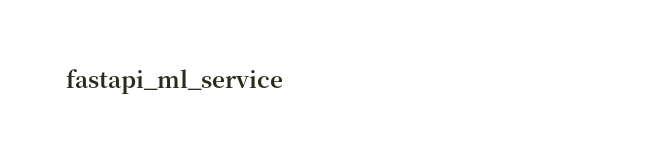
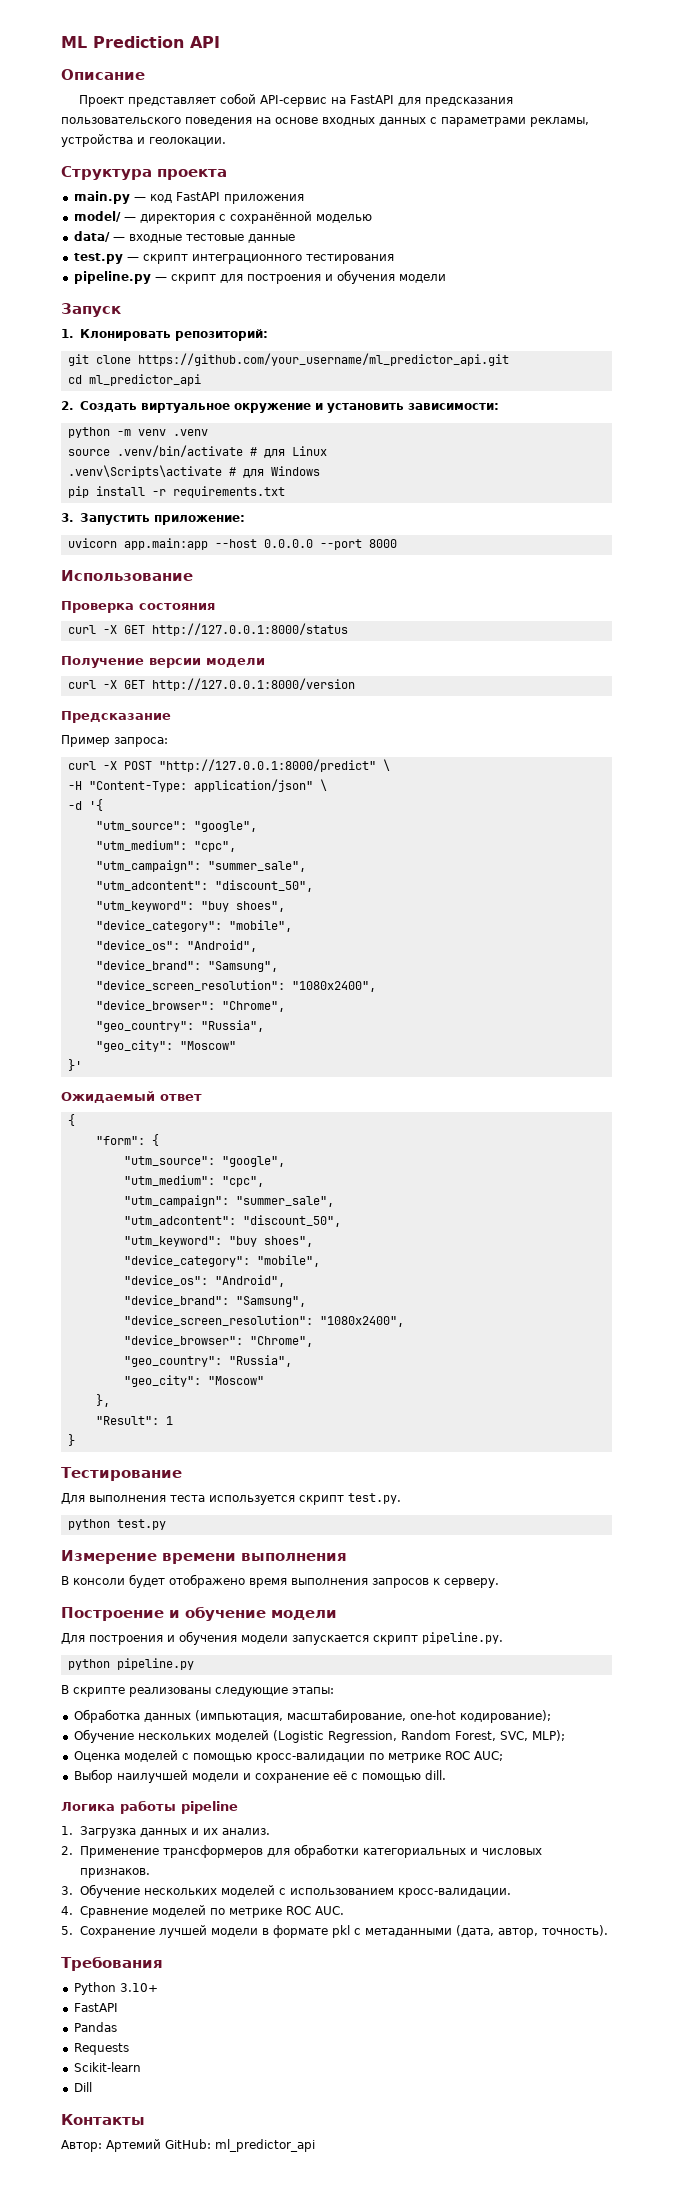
[66,69,283,94] fastapi_ml_service -> [61,36,220,48] [61,69,145,80] [79,93,514,107] [61,117,589,127] [61,134,226,147] [61,166,227,180] [73,191,304,204] [73,211,372,224] [73,231,295,243] [73,253,394,264] [73,270,446,284] [61,303,121,317] [61,329,268,341] [67,353,509,366] [67,374,201,386] [61,401,499,413] [67,427,208,438] [67,445,327,458] [67,465,320,478] [67,486,285,498] [61,513,245,525] [67,538,397,550] [61,570,193,581] [61,601,215,613] [67,623,348,636] [61,656,265,668] [67,678,355,691] [61,711,171,723] [61,735,168,747] [67,759,390,772] [67,779,327,792] [67,799,103,811] [95,821,257,832] [95,840,236,852] [95,860,306,872] [95,880,313,892] [95,901,285,912] [95,920,292,932] [95,940,257,952] [95,960,278,972] [95,980,376,992] [95,1000,285,1012] [95,1020,264,1032] [95,1040,236,1052] [67,1059,82,1071] [61,1091,202,1103] [67,1114,75,1126] [95,1134,159,1146] [123,1156,285,1167] [123,1175,264,1187] [123,1195,334,1207] [123,1215,341,1227] [123,1236,313,1247] [123,1255,320,1267] [123,1275,285,1287] [123,1295,306,1307] [123,1315,404,1327] [123,1335,313,1347] [123,1355,292,1367] [123,1375,264,1387] [95,1394,110,1407] [95,1416,173,1425] [67,1434,75,1446] [61,1467,182,1481] [61,1493,401,1505] [67,1519,166,1530] [61,1550,347,1564] [61,1574,499,1588] [61,1606,337,1621] [61,1631,503,1645] [67,1658,194,1670] [61,1685,334,1697] [73,1709,551,1723] [73,1729,565,1743] [73,1750,503,1763] [73,1769,446,1783] [61,1800,238,1814] [61,1826,270,1838] [61,1844,542,1858] [79,1868,150,1878] [61,1884,511,1898] [61,1905,344,1918] [61,1925,608,1938] [61,1956,163,1971] [73,1982,158,1995] [73,2003,118,2012] [73,2022,117,2032] [73,2043,129,2055] [73,2062,141,2072] [73,2082,92,2092] [61,2114,145,2125] [61,2139,315,2152] ML Prediction API // Описание // Проект представляет собой API-сервис на FastAPI для предсказания пользовательского поведения на основе входных данных с параметрами рекламы, устройства и геолокации. // Структура проекта // main.py — код FastAPI приложения // model/ — директория с сохранённой моделью // data/ — входные тестовые данные // test.py — скрипт интеграционного тестирования // pipeline.py — скрипт для построения и обучения модели // Запуск // 1. Клонировать репозиторий: // git clone https://github.com/your_username/ml_predictor_api.git // cd ml_predictor_api // 2. Создать виртуальное окружение и установить зависимости: // python -m venv .venv // source .venv/bin/activate # для Linux // .venv\Scripts\activate # для Windows // pip install -r requirements.txt // 3. Запустить приложение: // uvicorn app.main:app --host 0.0.0.0 --port 8000 // Использование // Проверка состояния // curl -X GET http://127.0.0.1:8000/status // Получение версии модели // curl -X GET http://127.0.0.1:8000/version // Предсказание // Пример запроса: // curl -X POST "http://127.0.0.1:8000/predict" \ // -H "Content-Type: application/json" \ // -d '{ // "utm_source": "google", // "utm_medium": "cpc", // "utm_campaign": "summer_sale", // "utm_adcontent": "discount_50", // "utm_keyword": "buy shoes", // "device_category": "mobile", // "device_os": "Android", // "device_brand": "Samsung", // "device_screen_resolution": "1080x2400", // "device_browser": "Chrome", // "geo_country": "Russia", // "geo_city": "Moscow" // }' // Ожидаемый ответ // { // "form": { // "utm_source": "google", // "utm_medium": "cpc", // "utm_campaign": "summer_sale", // "utm_adcontent": "discount_50", // "utm_keyword": "buy shoes", // "device_category": "mobile", // "device_os": "Android", // "device_brand": "Samsung", // "device_screen_resolution": "1080x2400", // "device_browser": "Chrome", // "geo_country": "Russia", // "geo_city": "Moscow" // }, // "Result": 1 // } // Тестирование // Для выполнения теста используется скрипт test.py. // python test.py // Измерение времени выполнения // В консоли будет отображено время выполнения запросов к серверу. // Построение и обучение модели // Для построения и обучения модели запускается скрипт pipeline.py. // python pipeline.py // В скрипте реализованы следующие этапы: // Обработка данных (импьютация, масштабирование, one-hot кодирование); // Обучение нескольких моделей (Logistic Regression, Random Forest, SVC, MLP); // Оценка моделей с помощью кросс-валидации по метрике ROC AUC; // Выбор наилучшей модели и сохранение её с помощью dill. // Логика работы pipeline // 1. Загрузка данных и их анализ. // 2. Применение трансформеров для обработки категориальных и числовых признаков. // 3. Обучение нескольких моделей с использованием кросс-валидации. // 4. Сравнение моделей по метрике ROC AUC. // 5. Сохранение лучшей модели в формате pkl с метаданными (дата, автор, точность). // Требования // Python 3.10+ // FastAPI // Pandas // Requests // Scikit-learn // Dill // Контакты // Автор: Артемий GitHub: ml_predictor_api

